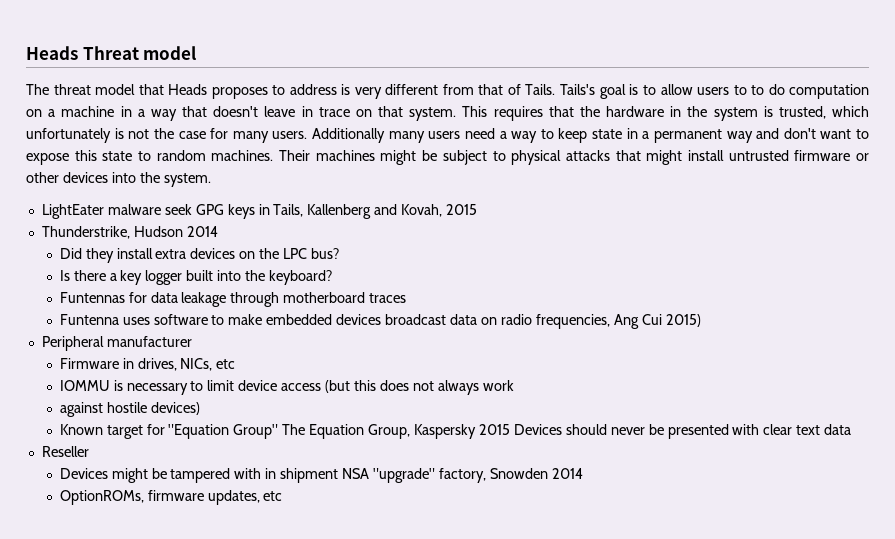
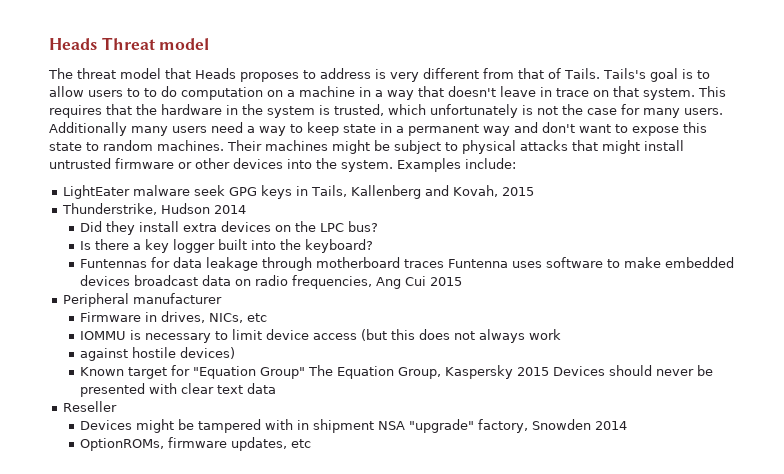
(211, 180) none -> [397,158,516,172] Examples include:
(407, 298) // -> (445, 263) none
[665,314,701,327] 2015) -> [430,277,463,286] 2015

